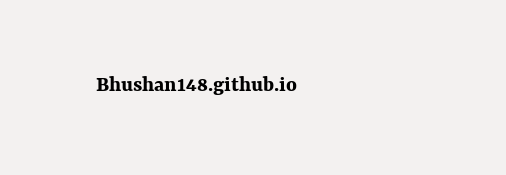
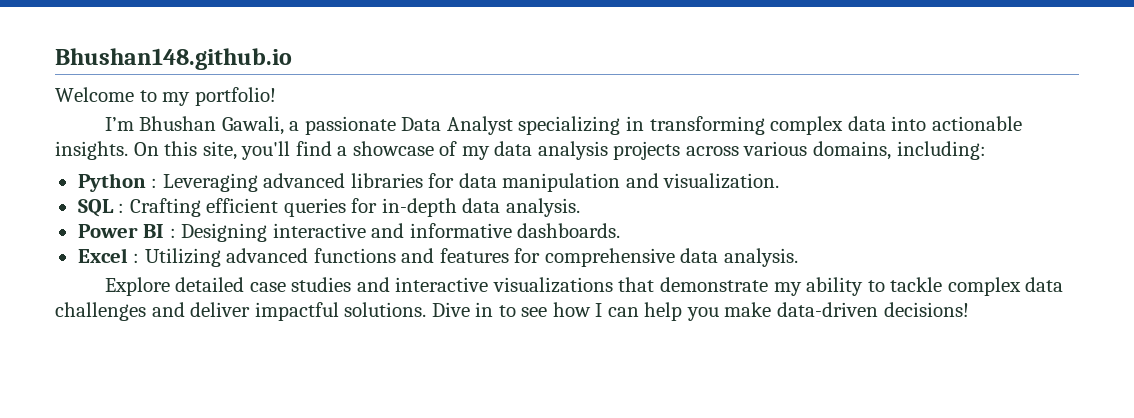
(297, 85) none -> [55,87,276,106] [104,116,1022,135] [55,141,986,160] [77,173,780,192] [77,198,580,217] [77,223,621,242] [77,248,798,267] [104,277,1064,296] [55,302,969,321] // Welcome to my portfolio! // I’m Bhushan Gawali, a passionate Data Analyst specializing in transforming complex data into actionable insights. On this site, you'll find a showcase of my data analysis projects across various domains, including: // Python : Leveraging advanced libraries for data manipulation and visualization. // SQL : Crafting efficient queries for in-depth data analysis. // Power BI : Designing interactive and informative dashboards. // Excel : Utilizing advanced functions and features for comprehensive data analysis. // Explore detailed case studies and interactive visualizations that demonstrate my ability to tackle complex data challenges and deliver impactful solutions. Dive in to see how I can help you make data-driven decisions!

